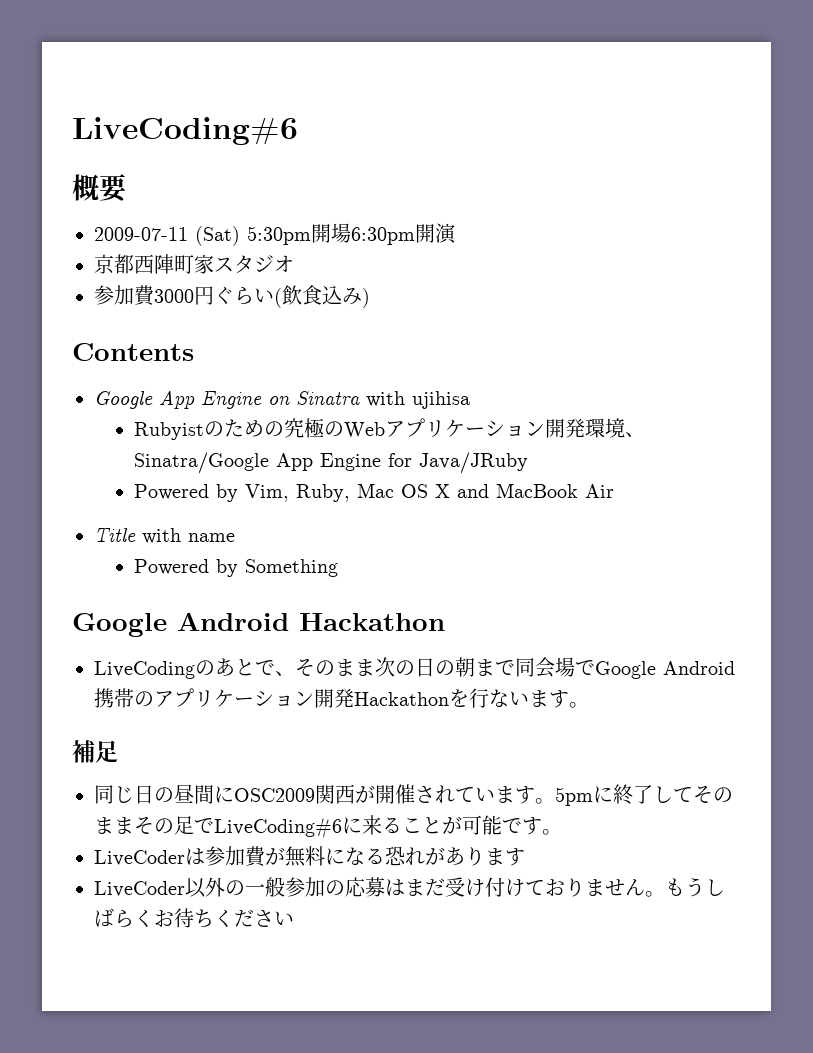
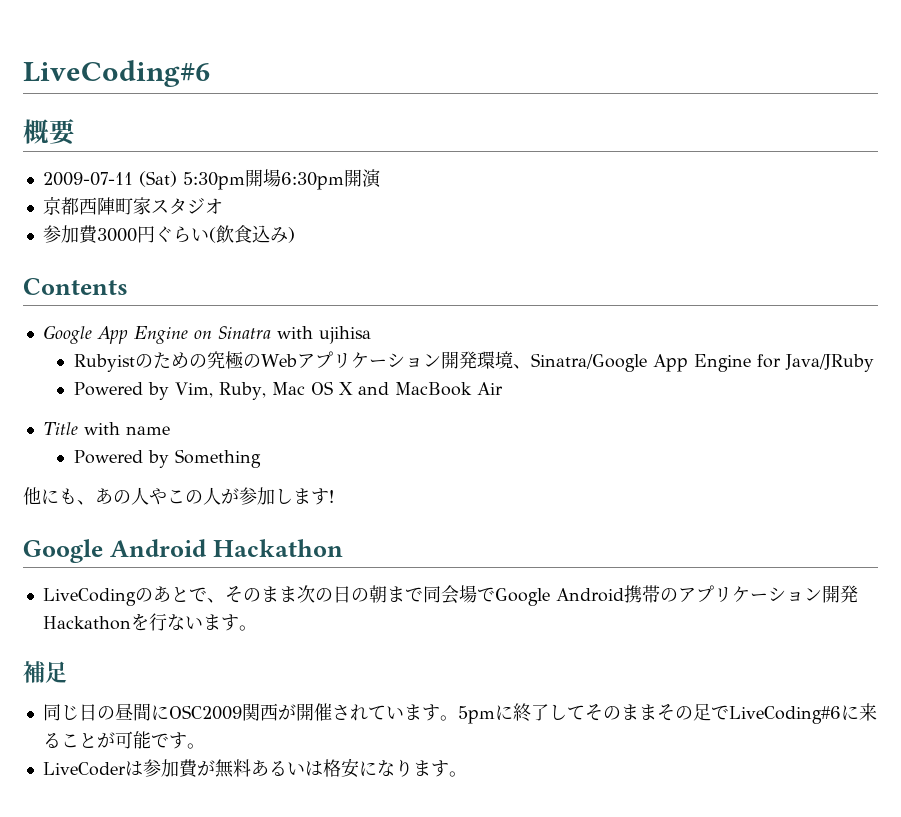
(338, 568) none -> [23,487,334,505] // 他にも、あの人やこの人が参加します!
[325,846,525,866] [94,877,725,898] [94,908,294,928] になる恐れがあります // LiveCoder以外の一般参加の応募はまだ受け付けておりません。もうしばらくお待ちください -> [250,758,467,778] あるいは格安になります。

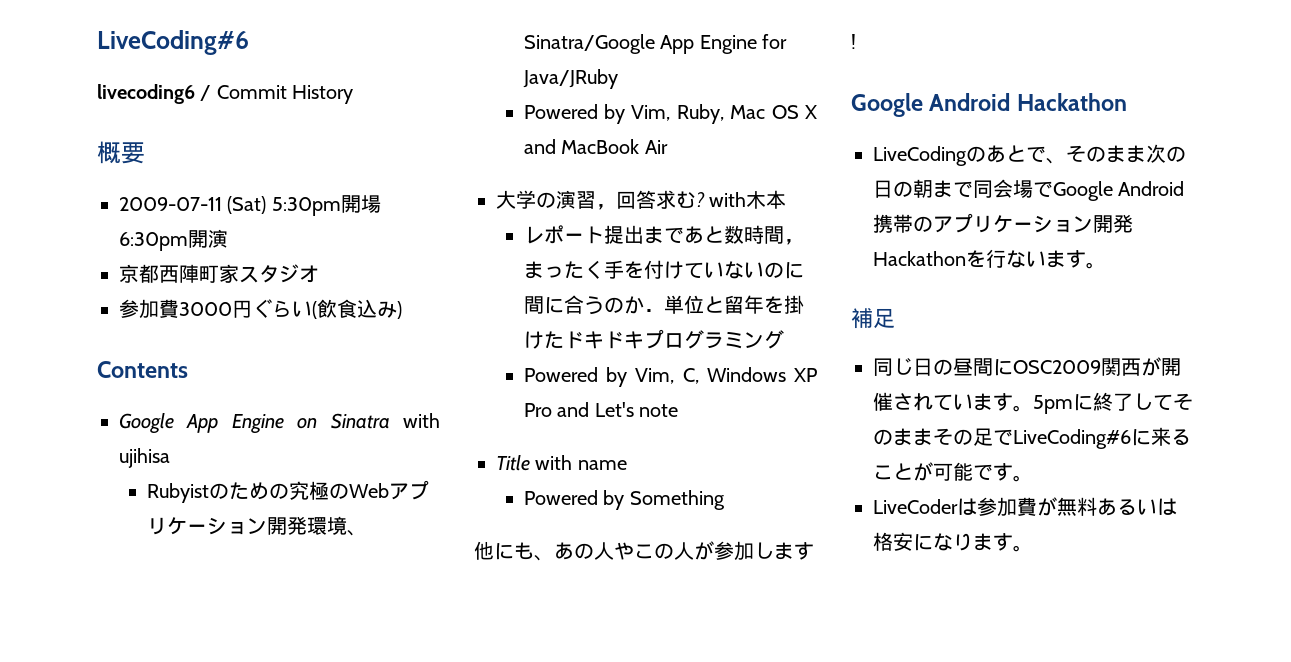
[23,60,210,87] LiveCoding#6 -> [97,30,249,55] [97,84,354,104] LiveCoding#6 // livecoding6 / Commit History
(503, 388) none -> [496,190,787,210] [523,225,804,245] [523,260,804,279] [523,295,804,315] [523,329,784,349] [523,367,817,387] [523,402,678,417] // 大学の演習，回答求む? with木本 // レポート提出まであと数時間，まったく手を付けていないのに間に合うのか．単位と留年を掛けたドキドキプログラミング // Powered by Vim, C, Windows XP Pro and Let's note

